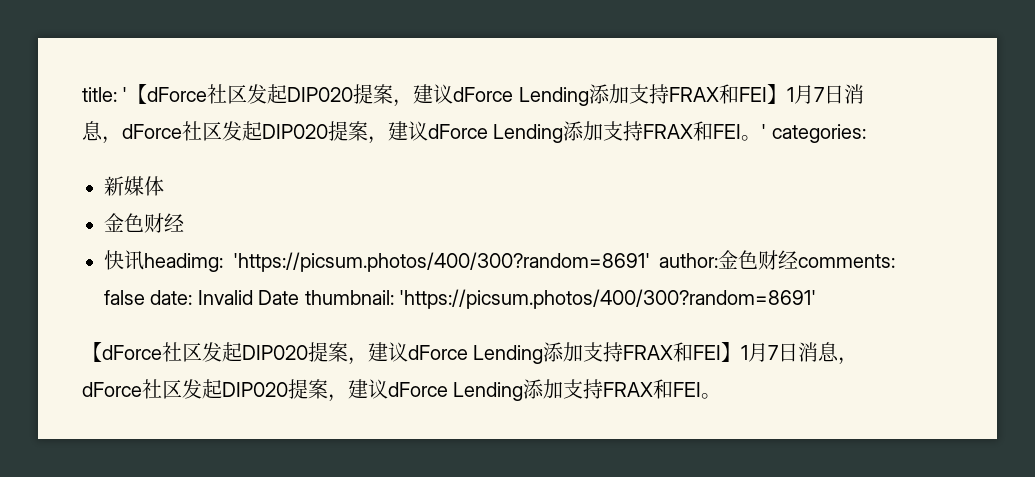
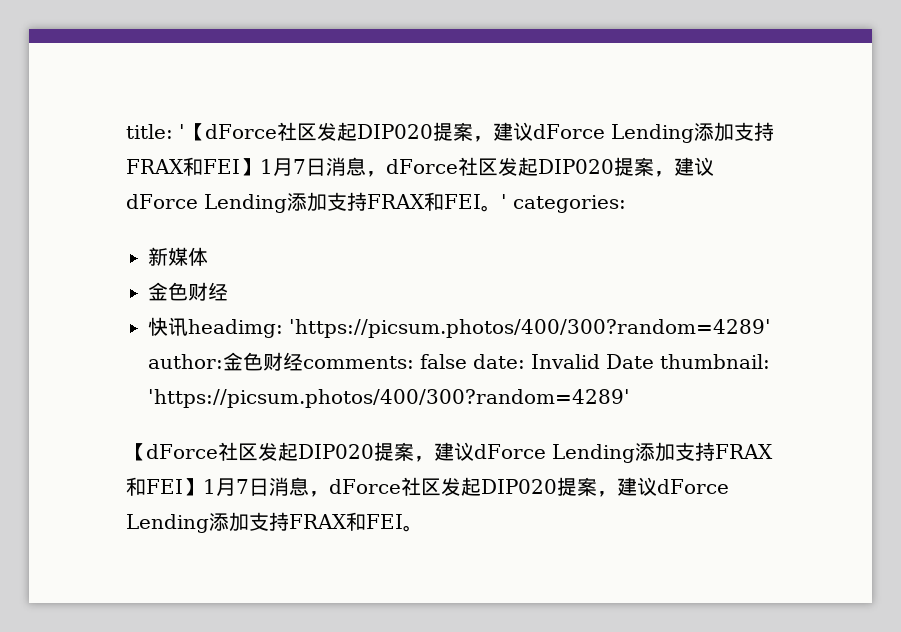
[232,252,650,272] 'https://picsum.photos/400/300?random=8691' -> [289,319,771,338] 'https://picsum.photos/400/300?random=4289'
[399,289,816,309] 'https://picsum.photos/400/300?random=8691' -> [148,389,630,408] 'https://picsum.photos/400/300?random=4289'

